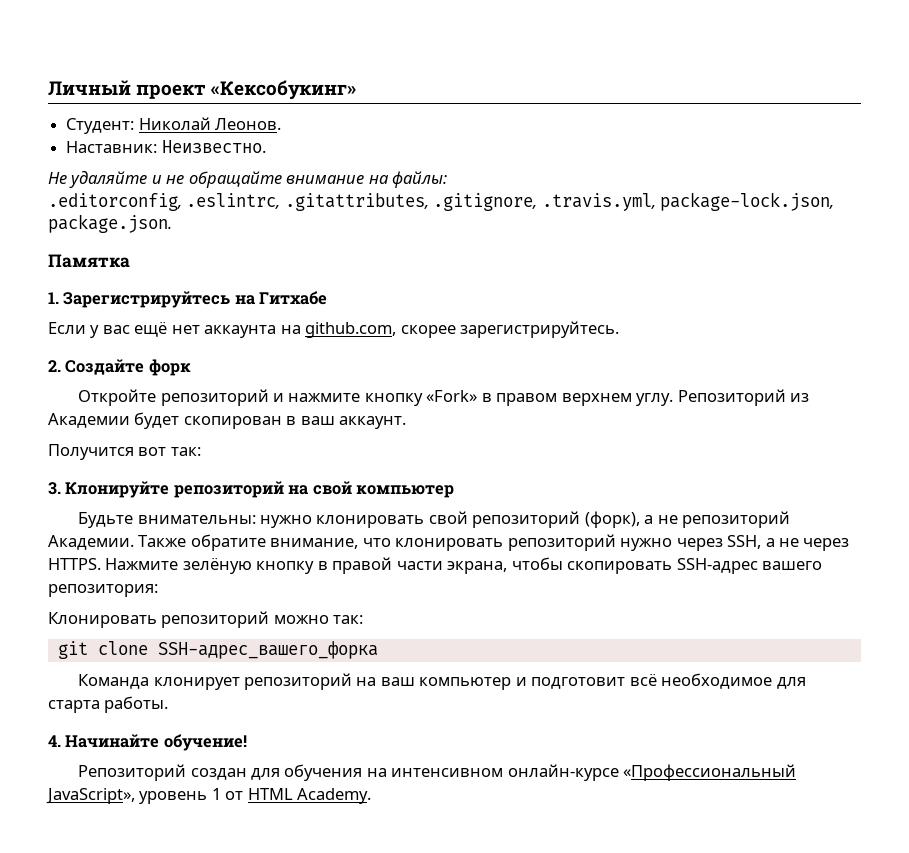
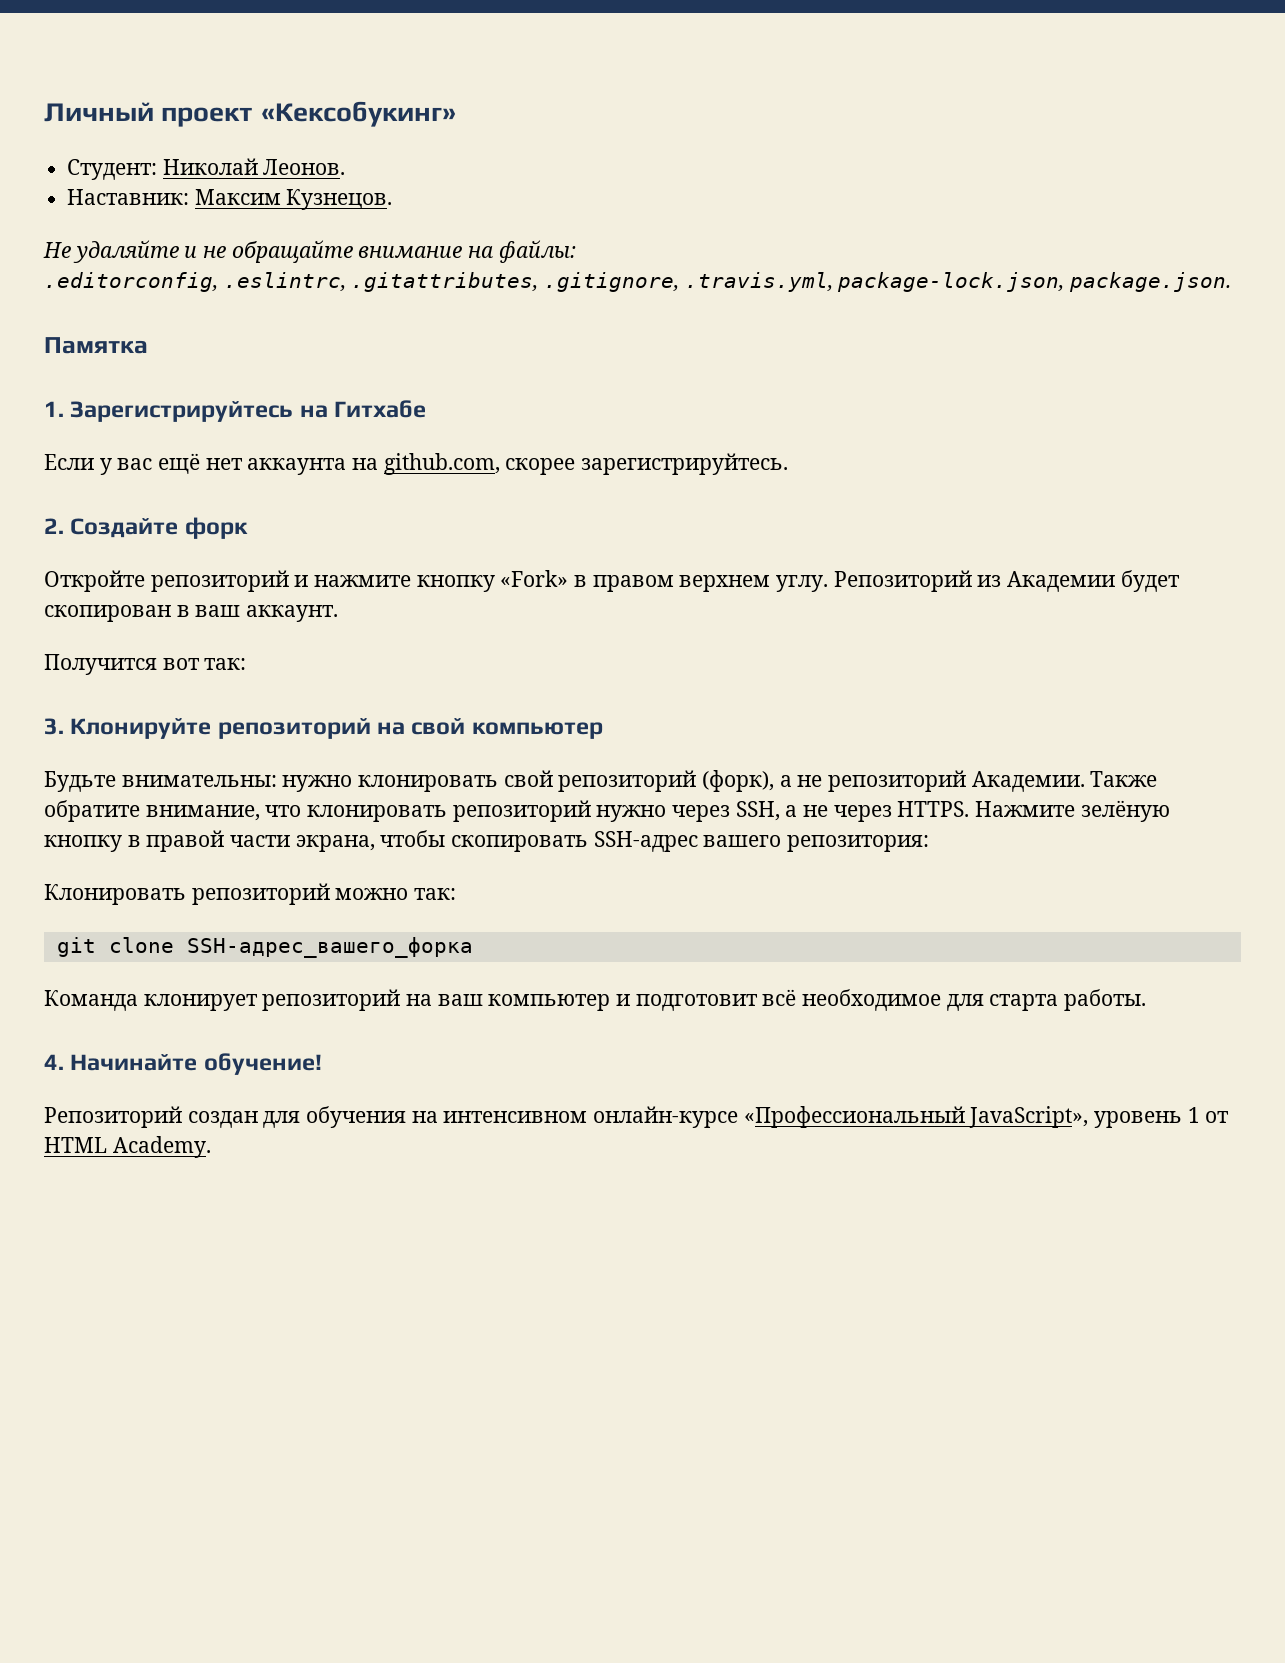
[161,140,266,153] Неизвестно. -> [194,189,393,210] Максим Кузнецов.

